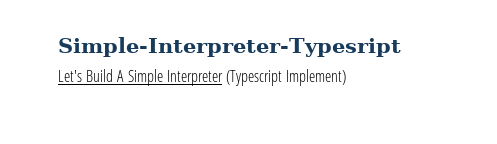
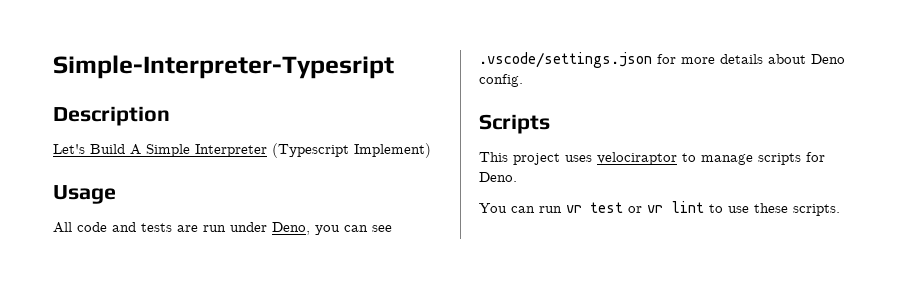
(401, 47) none -> [53,106,170,126] // Description
(347, 77) none -> [53,185,116,204] [53,222,392,235] [479,52,845,68] [479,74,523,87] [479,114,550,134] [479,152,825,165] [479,172,517,182] [479,201,840,216] // Usage // All code and tests are run under Deno, you can see .vscode/settings.json for more details about Deno config. // Scripts // This project uses velociraptor to manage scripts for Deno. // You can run vr test or vr lint to use these scripts.

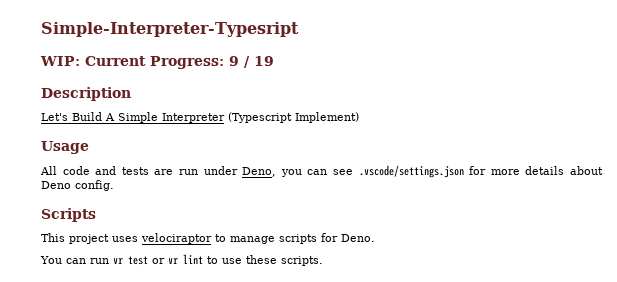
(394, 67) none -> [40,56,274,69] // WIP: Current Progress: 9 / 19

